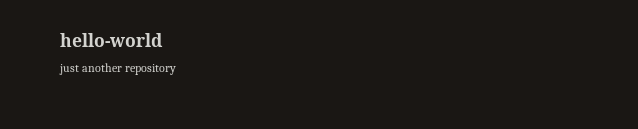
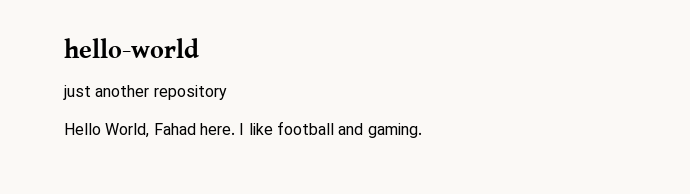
(177, 69) none -> [64,121,422,138] // Hello World, Fahad here. I like football and gaming.

